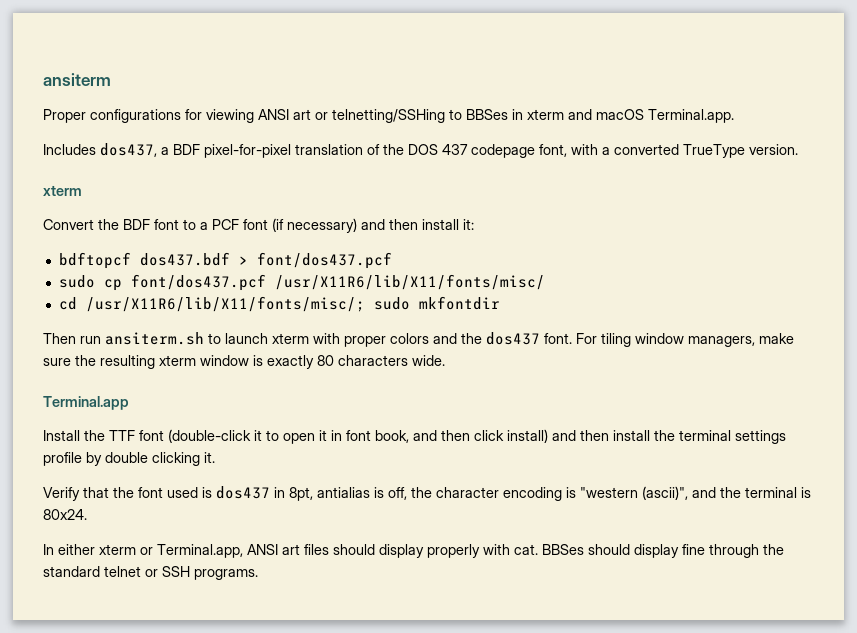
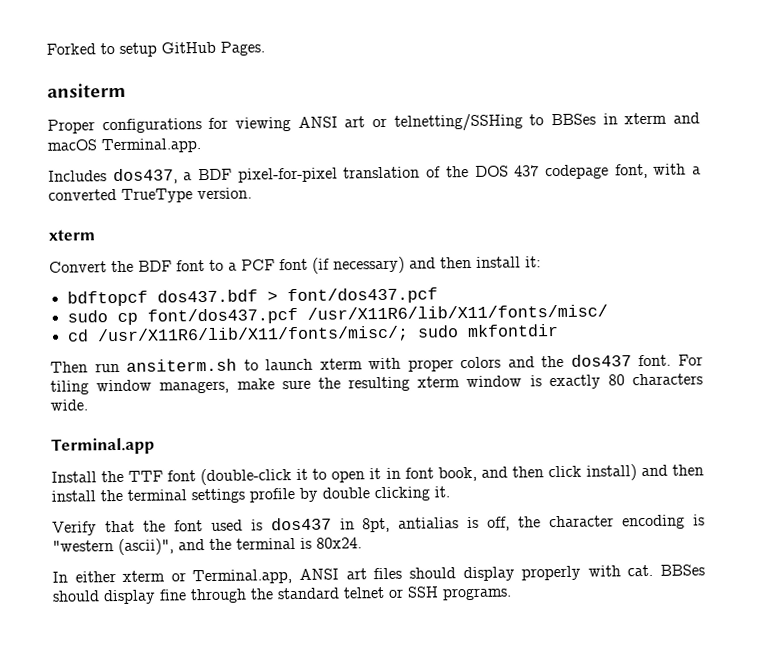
(43, 79) none -> [46,41,265,57] Forked to setup GitHub Pages. //

